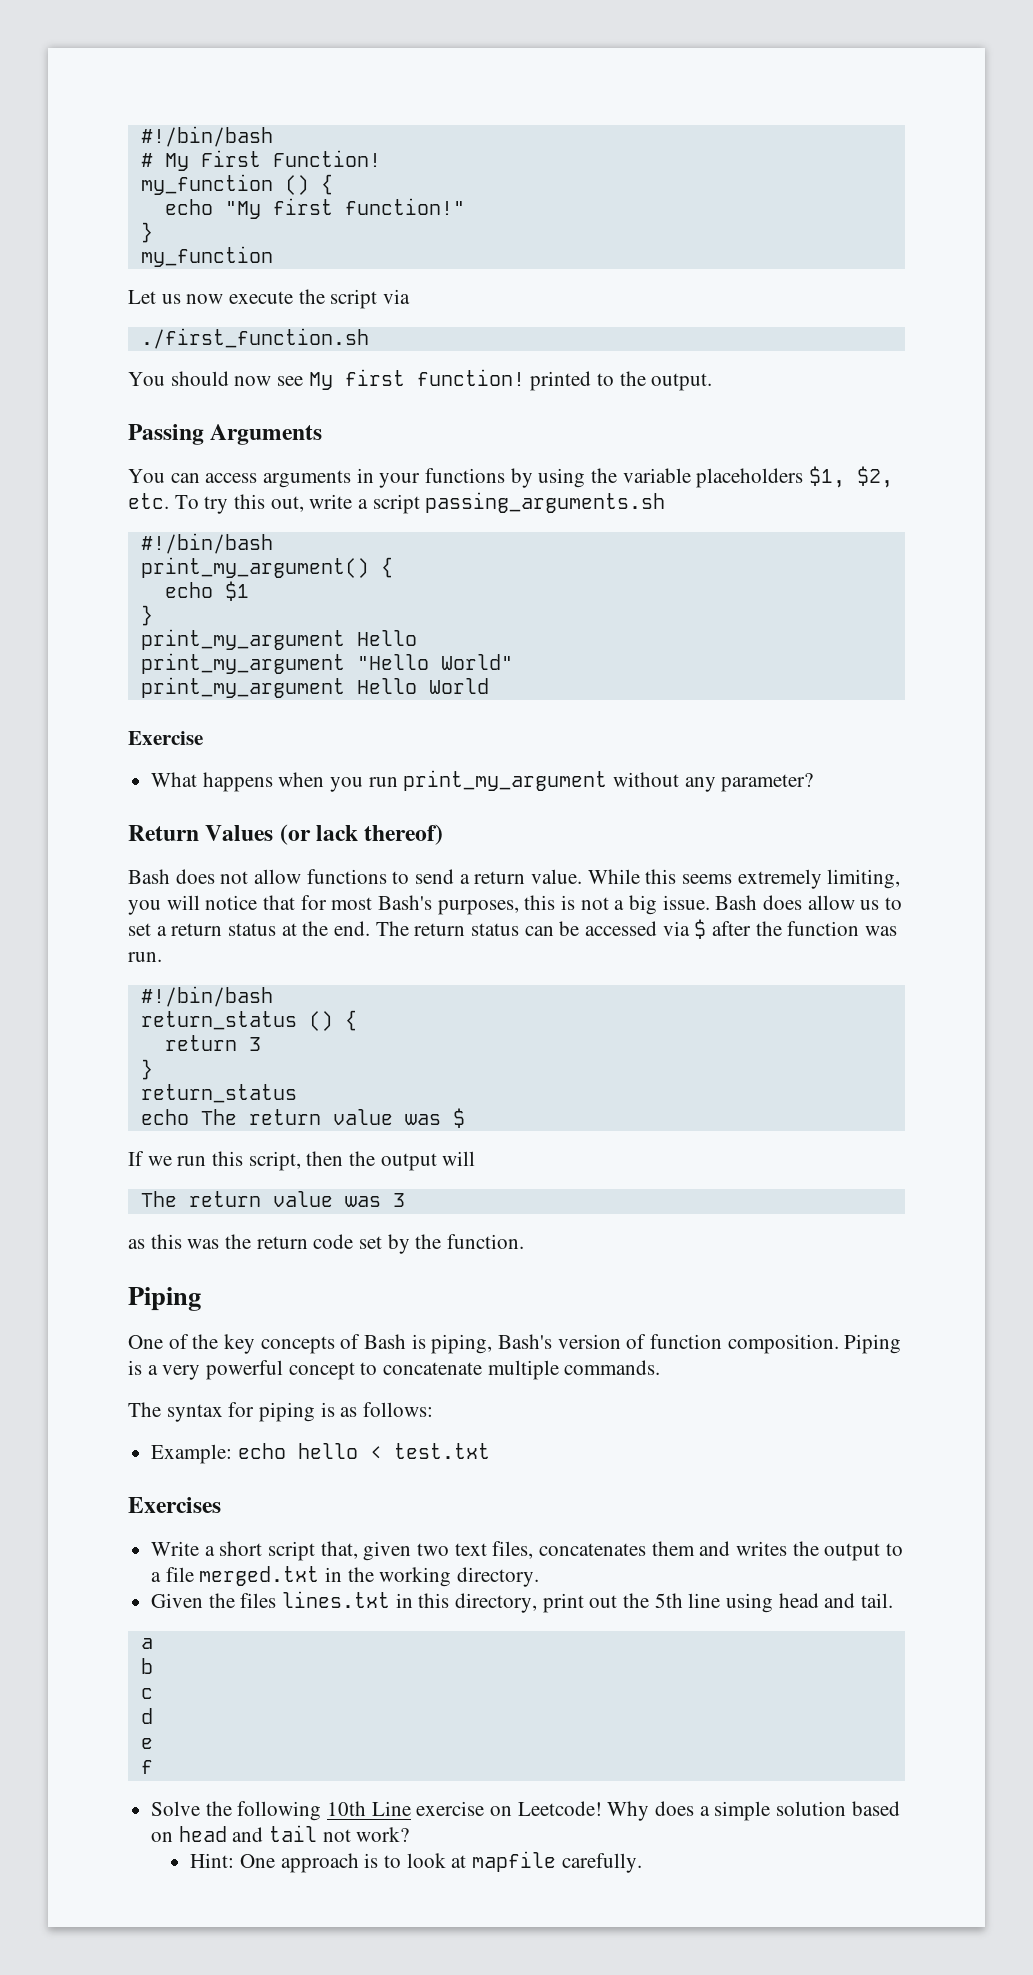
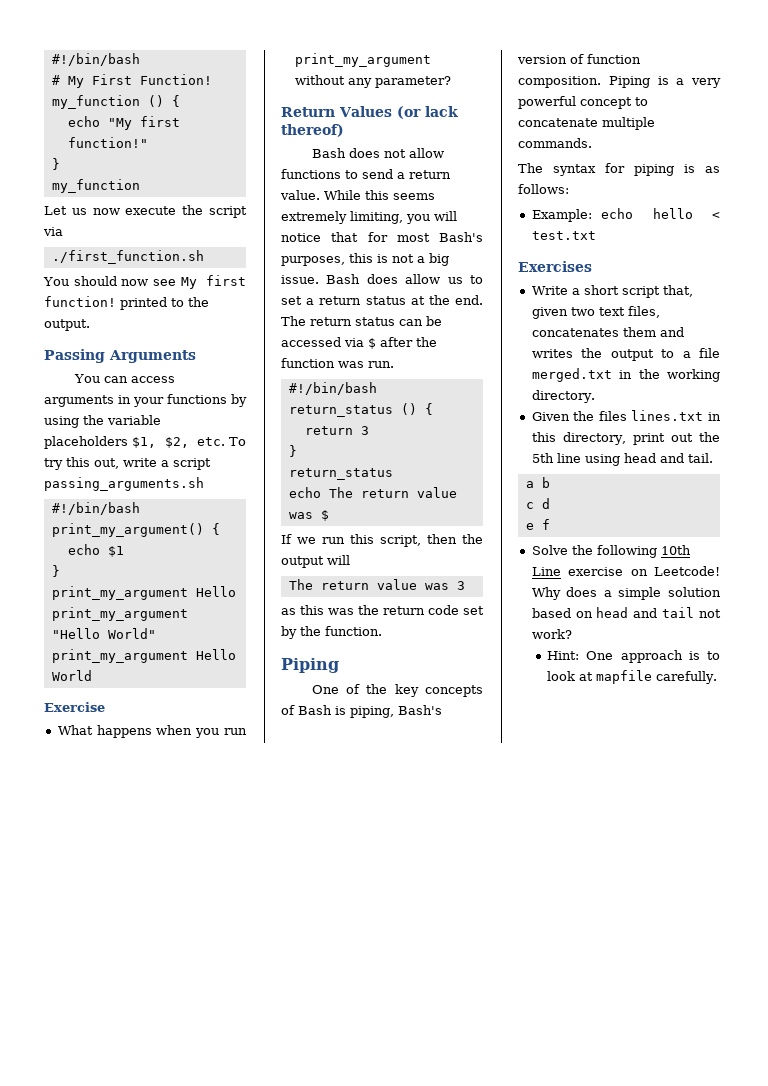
(153, 1643) // -> (534, 484) none
(153, 1693) // -> (534, 505) none
(153, 1743) // -> (534, 526) none

